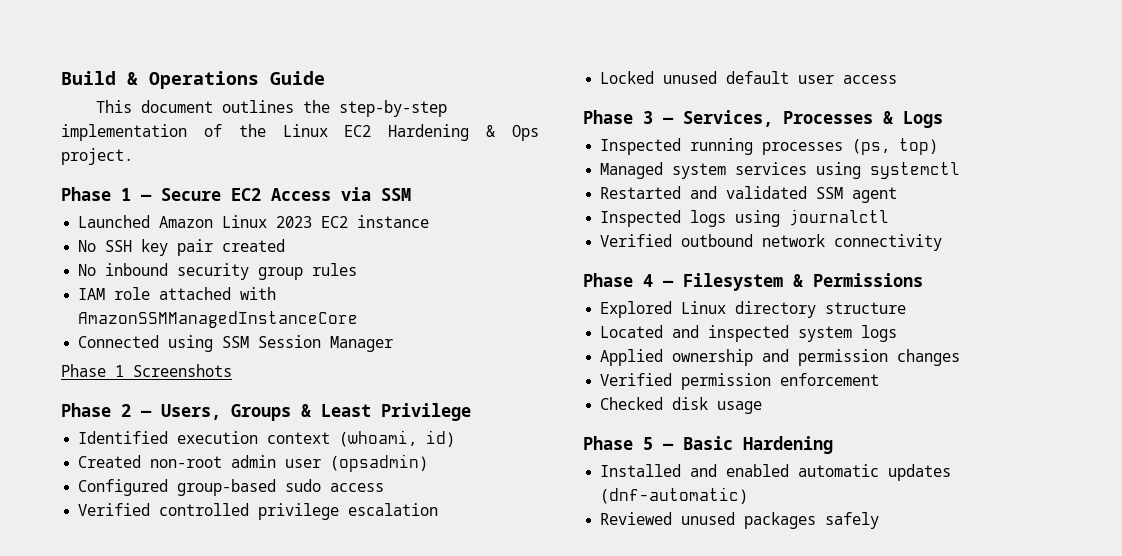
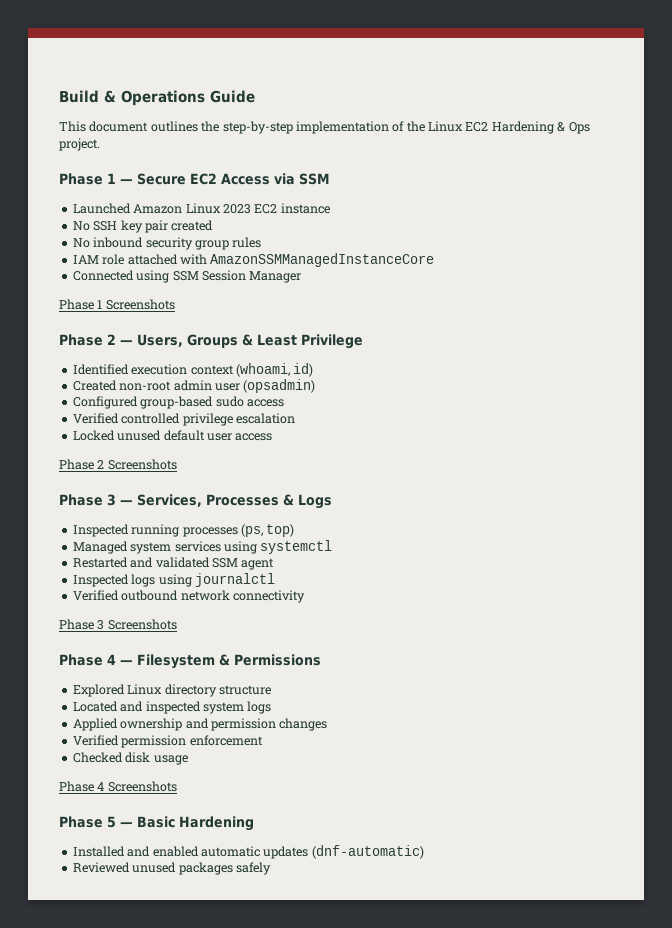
(898, 79) none -> [59,459,177,470] // Phase 2 Screenshots
(943, 242) none -> [59,619,177,630] // Phase 3 Screenshots
(763, 407) none -> [59,781,177,792] // Phase 4 Screenshots

